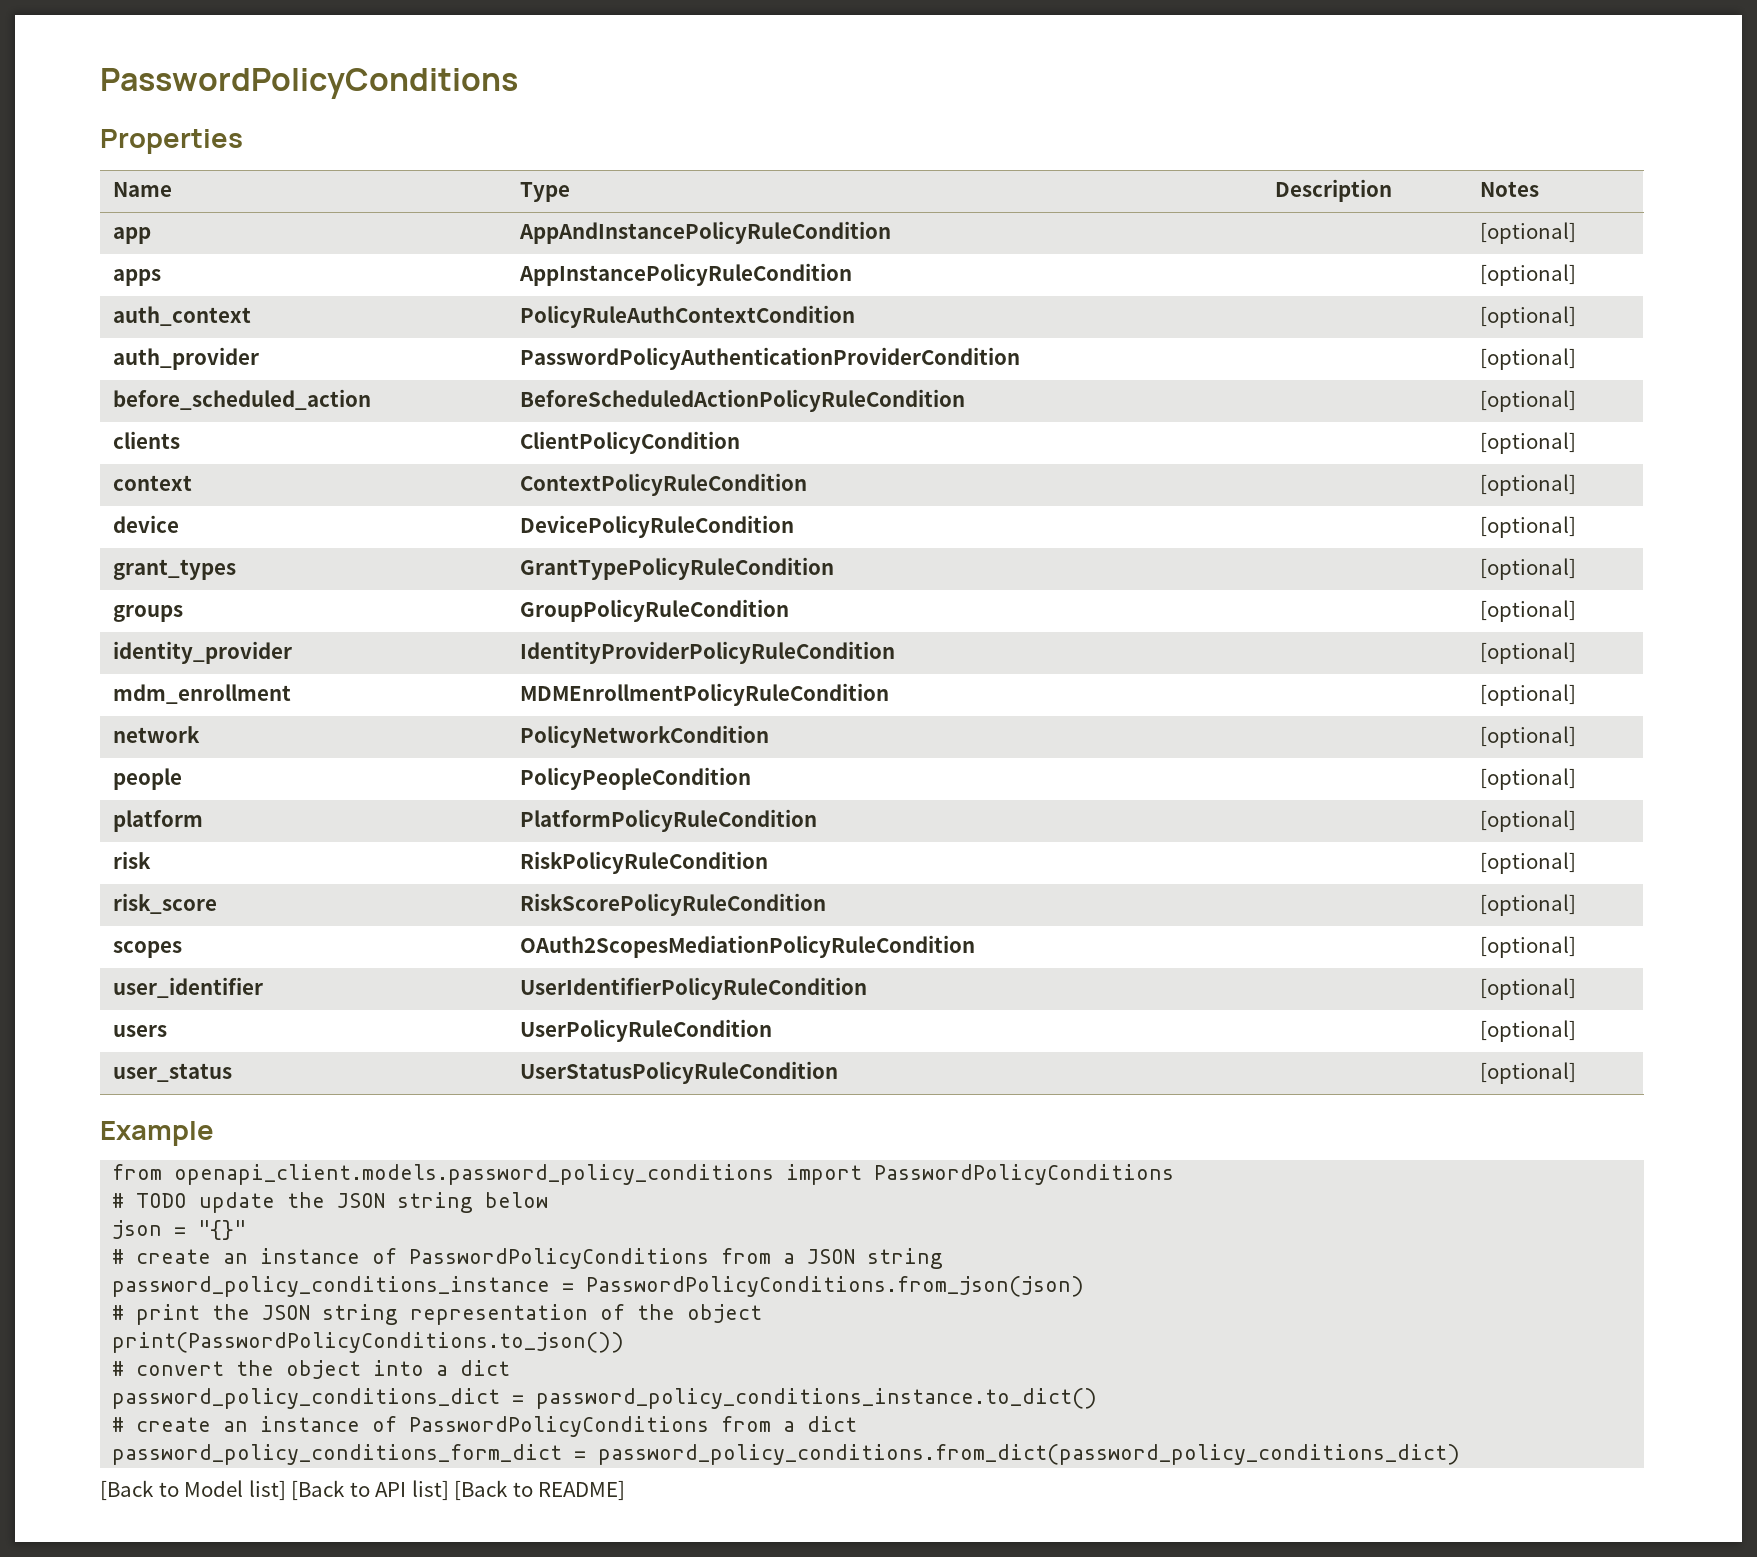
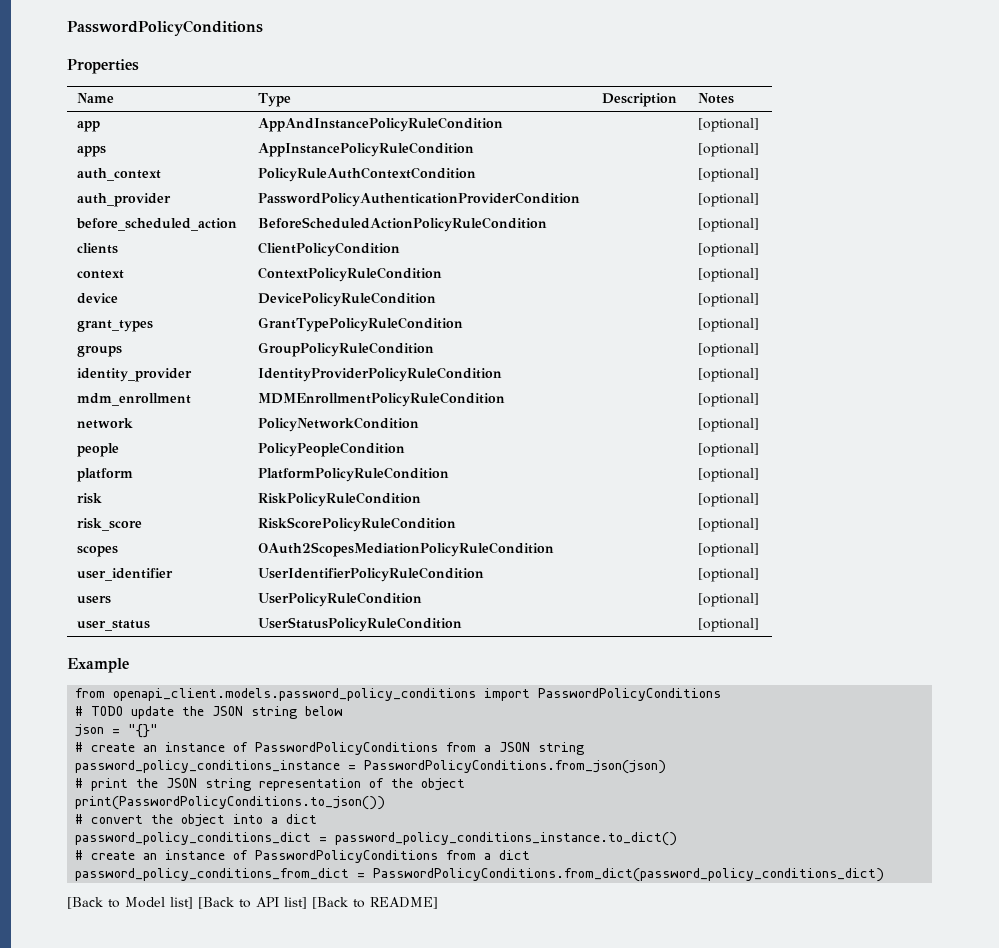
[112,1444,1461,1465] password_policy_conditions_form_dict = password_policy_conditions.from_dict(password_policy_conditions_dict) -> [75,868,885,882] password_policy_conditions_from_dict = PasswordPolicyConditions.from_dict(password_policy_conditions_dict)

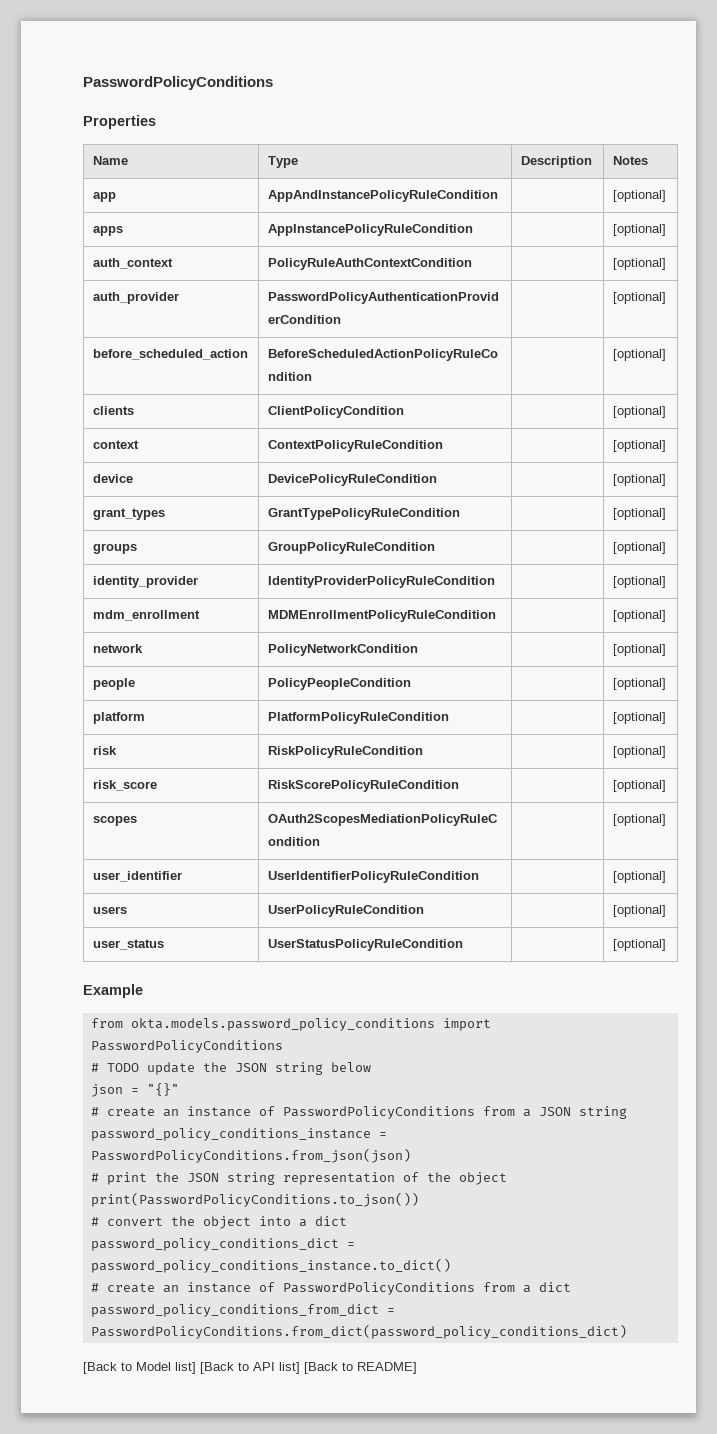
[113,688,477,701] openapi_client.models.password_policy_conditions -> [130,1018,435,1031] okta.models.password_policy_conditions

